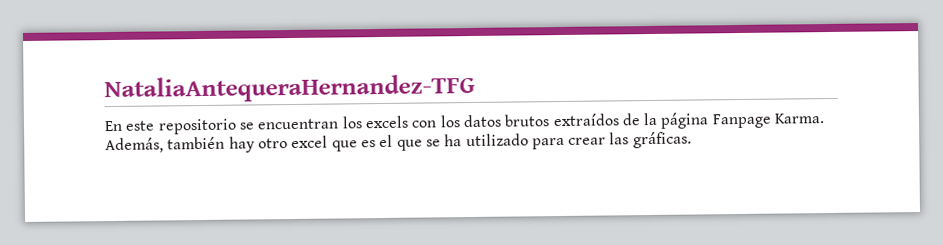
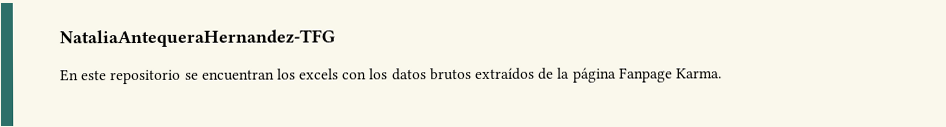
[105,131,692,154] Además, también hay otro excel que es el que se ha utilizado para crear las gráficas. -> (722, 73) none

